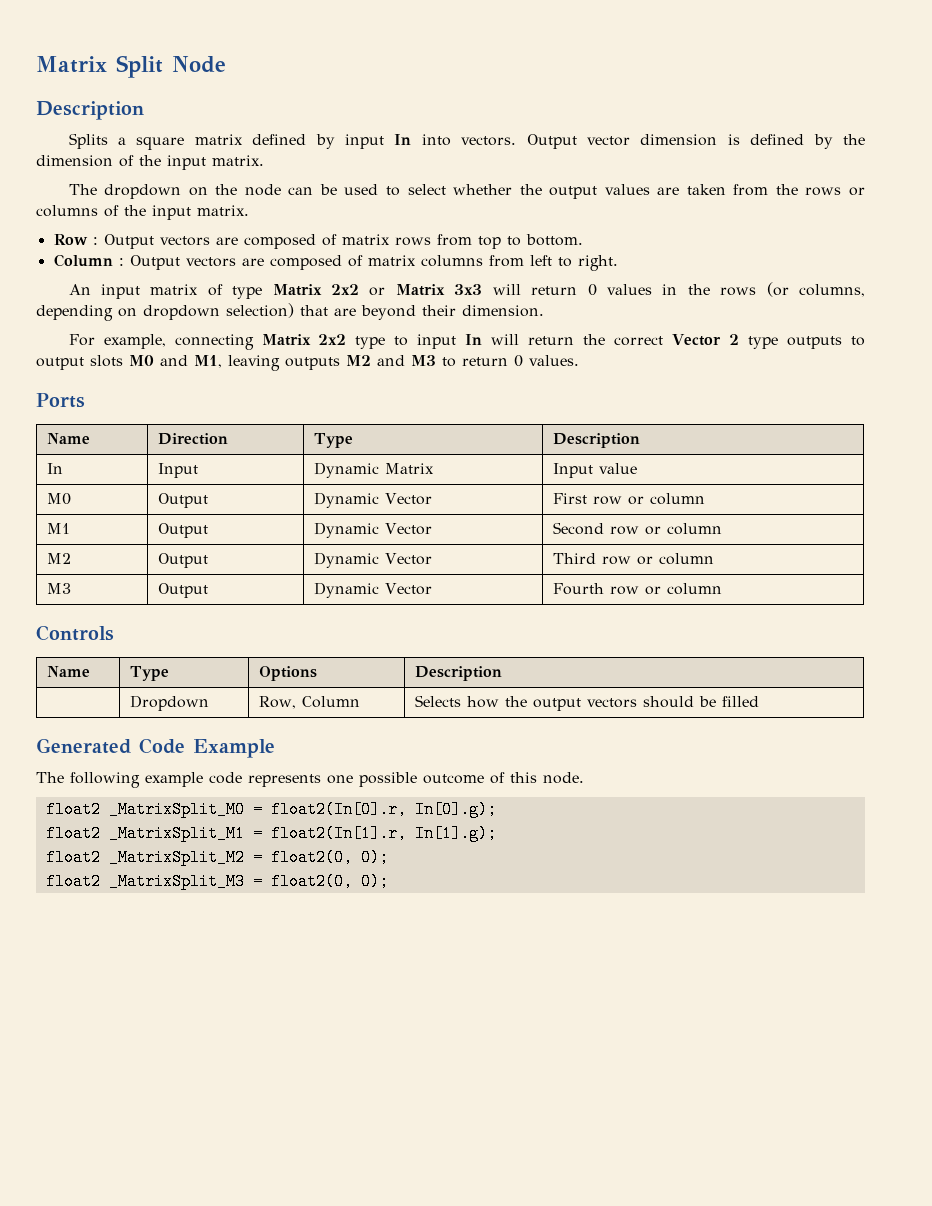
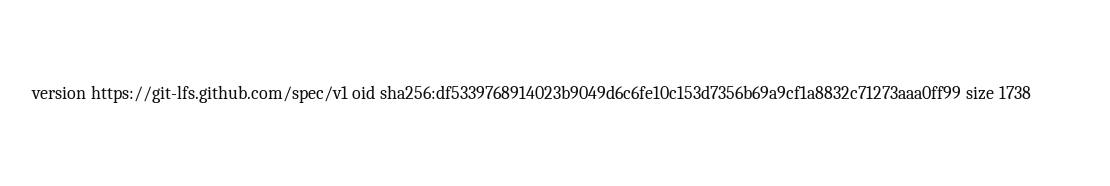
[36,55,226,78] [36,101,144,120] [68,133,865,150] [36,155,264,170] [68,184,866,199] [36,205,249,220] [53,234,583,249] [53,254,618,271] [68,282,866,299] [36,303,544,321] [68,334,866,350] [36,355,579,371] [36,393,85,408] [46,433,90,444] [157,433,228,445] [313,433,353,448] [552,433,640,448] [46,463,63,474] [157,463,198,478] [313,462,434,478] [552,463,637,478] [46,493,71,505] [157,493,208,508] [313,492,432,508] [552,493,705,505] [46,523,70,534] [157,523,208,538] [313,522,432,538] [552,522,722,535] [46,553,71,564] [157,553,208,568] [313,552,432,568] [552,553,714,565] [46,583,71,594] [157,583,208,598] [313,582,432,598] [552,583,722,595] [36,625,114,641] [46,666,90,677] [129,666,169,681] [258,666,317,681] [414,666,502,681] [129,695,209,711] [258,696,360,709] [414,695,759,711] [36,738,275,758] [36,772,584,788] [45,801,497,818] [45,825,497,842] [45,849,389,866] [45,873,389,890] Matrix Split Node // Description // Splits a square matrix defined by input In into vectors. Output vector dimension is defined by the dimension of the input matrix. // The dropdown on the node can be used to select whether the output values are taken from the rows or columns of the input matrix. // Row : Output vectors are composed of matrix rows from top to bottom. // Column : Output vectors are composed of matrix columns from left to right. // An input matrix of type Matrix 2x2 or Matrix 3x3 will return 0 values in the rows (or columns, depending on dropdown selection) that are beyond their dimension. // For example, connecting Matrix 2x2 type to input In will return the correct Vector 2 type outputs to output slots M0 and M1, leaving outputs M2 and M3 to return 0 values. // Ports // Name | Direction | Type | Description // In | Input | Dynamic Matrix | Input value // M0 | Output | Dynamic Vector | First row or column // M1 | Output | Dynamic Vector | Second row or column // M2 | Output | Dynamic Vector | Third row or column // M3 | Output | Dynamic Vector | Fourth row or column // Controls // Name | Type | Options | Description // | Dropdown | Row, Column | Selects how the output vectors should be filled // Generated Code Example // The following example code represents one possible outcome of this node. // float2 _MatrixSplit_M0 = float2(In[0].r, In[0].g); // float2 _MatrixSplit_M1 = float2(In[1].r, In[1].g); // float2 _MatrixSplit_M2 = float2(0, 0); // float2 _MatrixSplit_M3 = float2(0, 0); -> [31,85,1031,103] version https://git-lfs.github.com/spec/v1 oid sha256:df5339768914023b9049d6c6fe10c153d7356b69a9cf1a8832c71273aaa0ff99 size 1738

